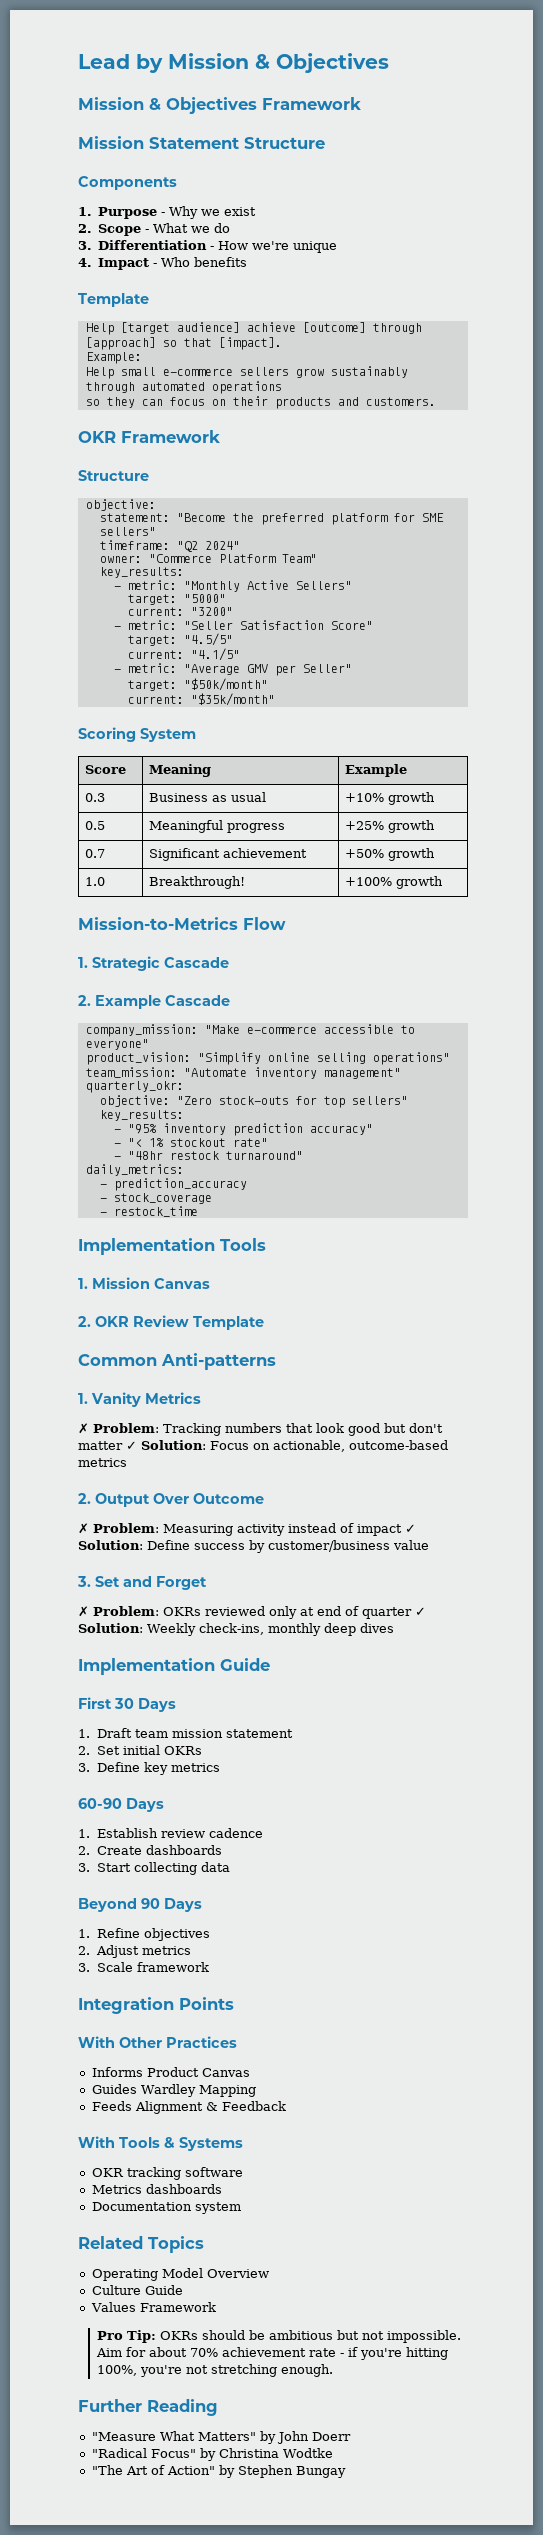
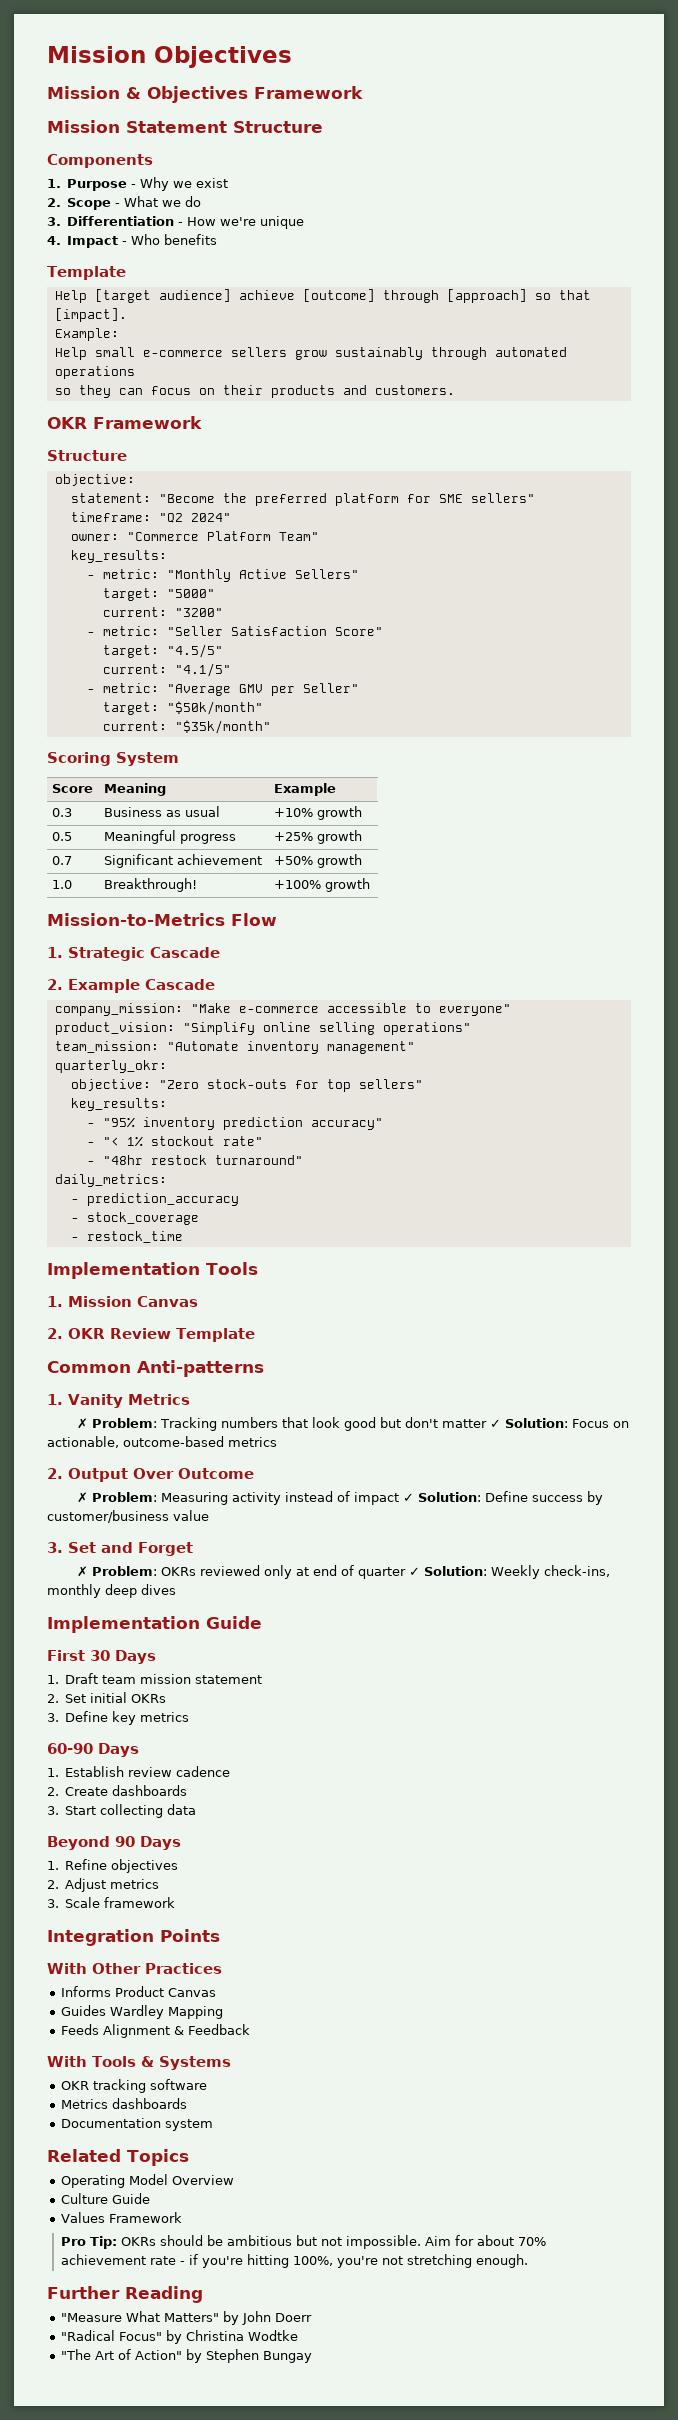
[78,53,270,73] Lead by Mission & -> [47,46,146,63] Mission

